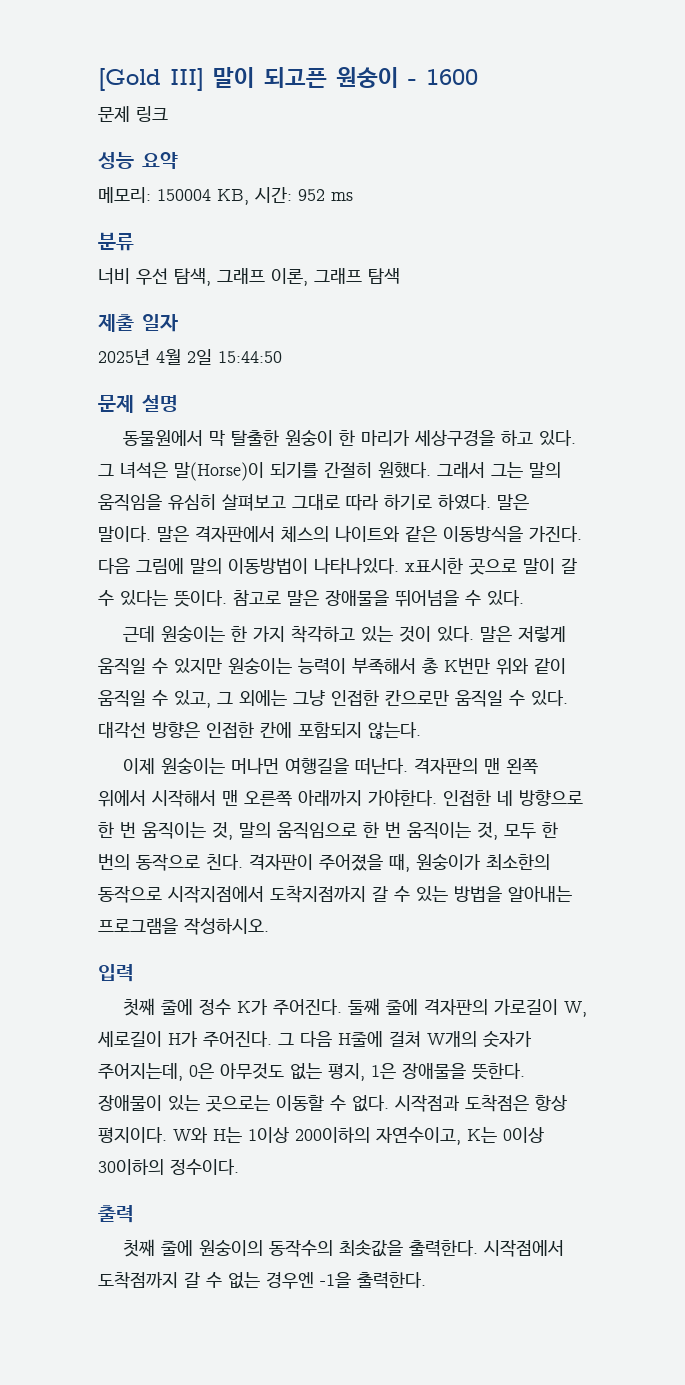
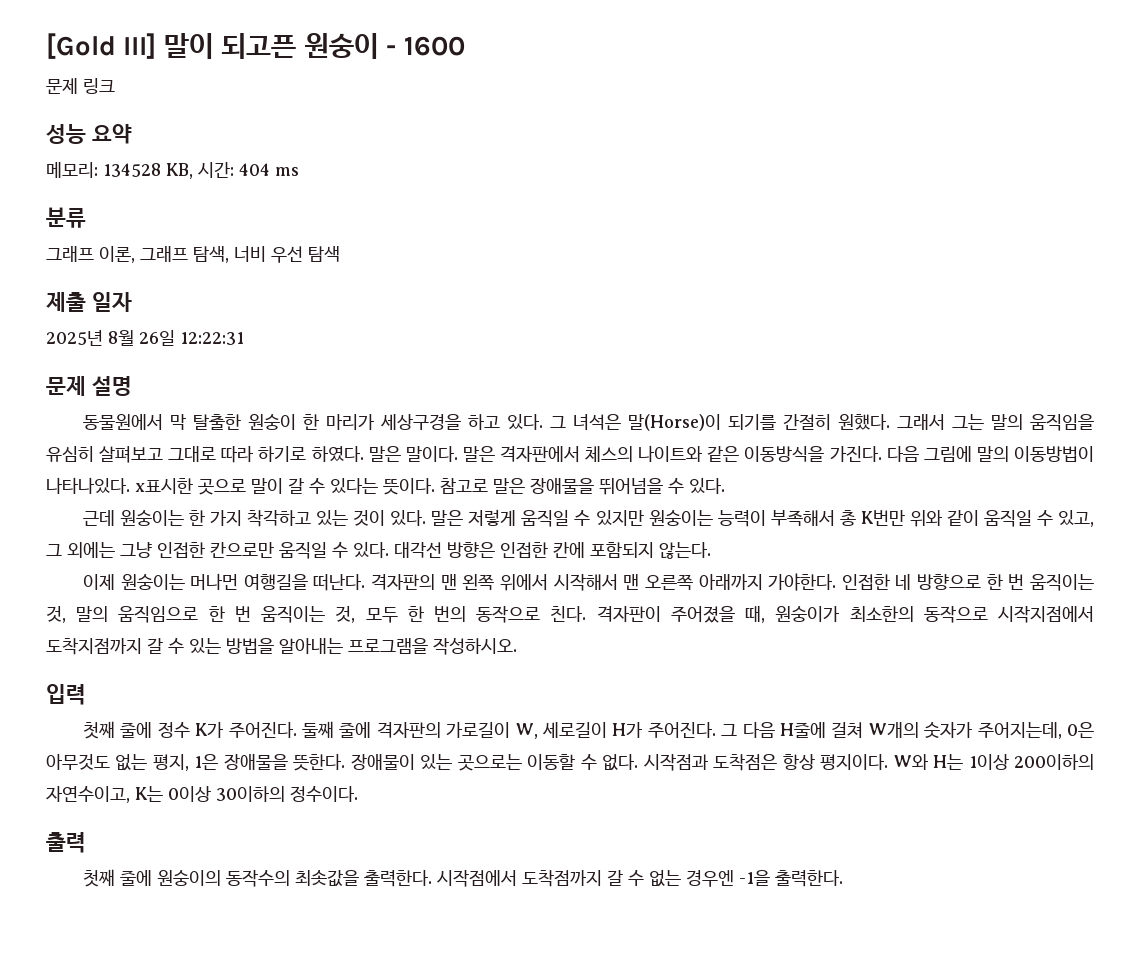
[157,189,211,201] 150004 -> [103,163,161,177] 134528
[298,189,325,201] 952 -> [239,163,270,176] 404
[98,268,362,286] 너비 우선 탐색, 그래프 이론, 그래프 -> [46,246,303,263] 그래프 이론, 그래프 탐색, 너비 우선
[156,349,282,365] 4월 2일 15:44:50 -> [108,330,244,346] 8월 26일 12:22:31

